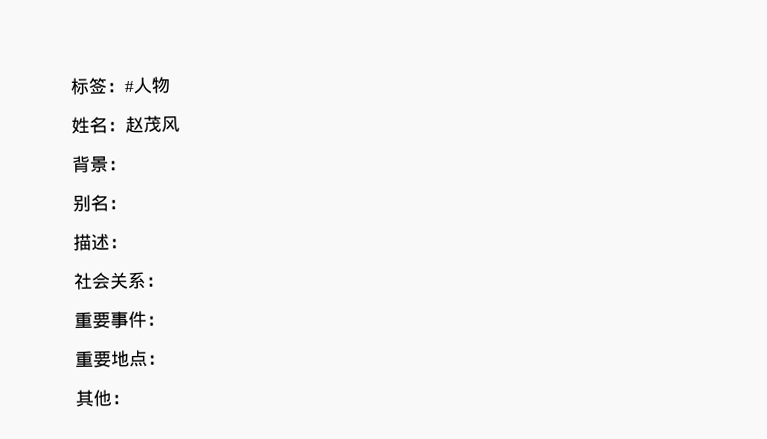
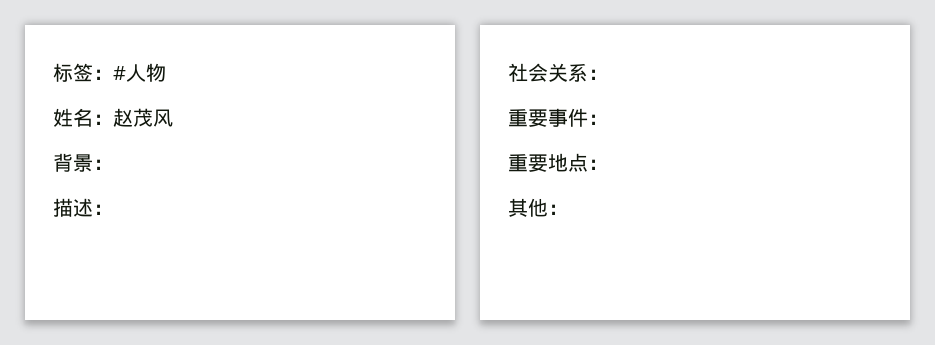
[72,194,127,212] // 别名： -> (113, 164) none

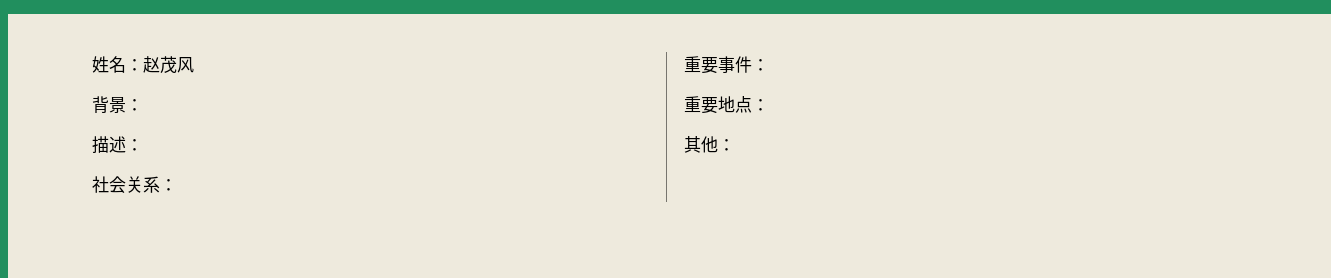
[53,63,166,82] 标签：#人物 // -> (92, 64) none

